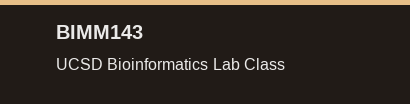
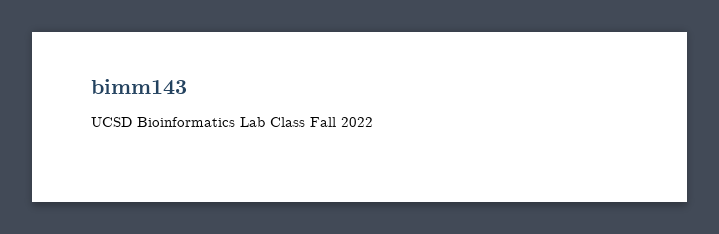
[56,25,143,39] BIMM143 -> [91,79,187,95] bimm143
(285, 64) none -> [310,117,373,127] Fall 2022

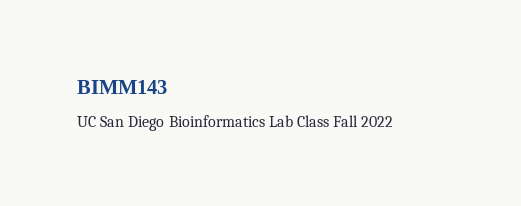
[91,79,187,95] [91,117,132,127] bimm143 // UCSD -> [77,80,167,94] [77,116,165,131] BIMM143 // UC San Diego

